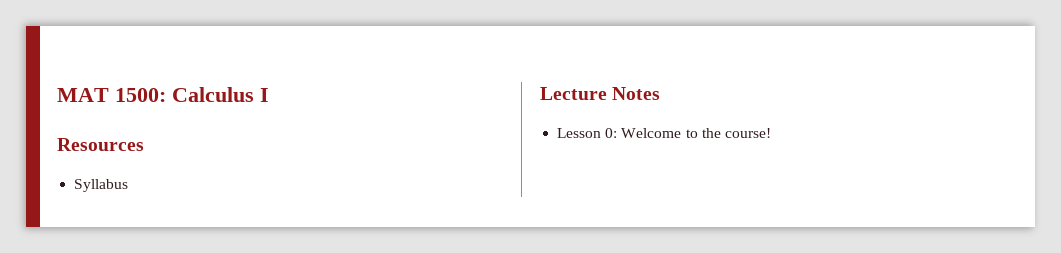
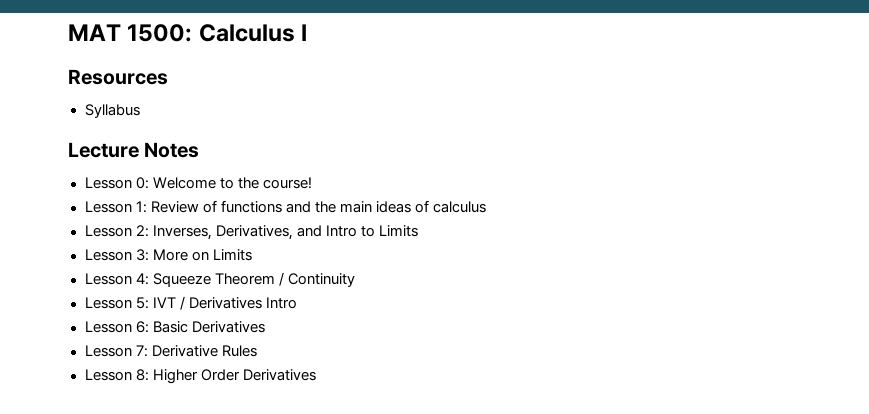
(771, 133) none -> [84,200,487,213] [84,225,418,240] [84,249,252,261] [84,272,355,287] [84,296,297,310] [84,321,265,333] [84,345,257,357] [84,369,316,384] // Lesson 1: Review of functions and the main ideas of calculus // Lesson 2: Inverses, Derivatives, and Intro to Limits // Lesson 3: More on Limits // Lesson 4: Squeeze Theorem / Continuity // Lesson 5: IVT / Derivatives Intro // Lesson 6: Basic Derivatives // Lesson 7: Derivative Rules // Lesson 8: Higher Order Derivatives

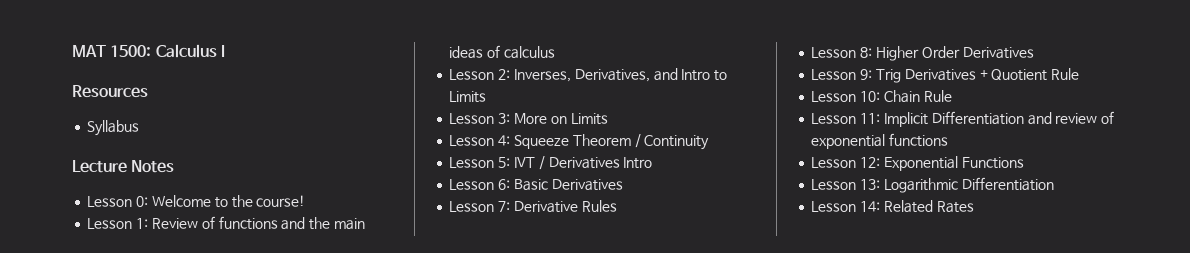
(316, 375) none -> [811,68,1080,83] [811,90,952,103] [811,111,1115,127] [811,133,949,149] [811,156,1024,171] [811,177,1054,193] [811,200,974,213] // Lesson 9: Trig Derivatives + Quotient Rule // Lesson 10: Chain Rule // Lesson 11: Implicit Differentiation and review of exponential functions // Lesson 12: Exponential Functions // Lesson 13: Logarithmic Differentiation // Lesson 14: Related Rates

